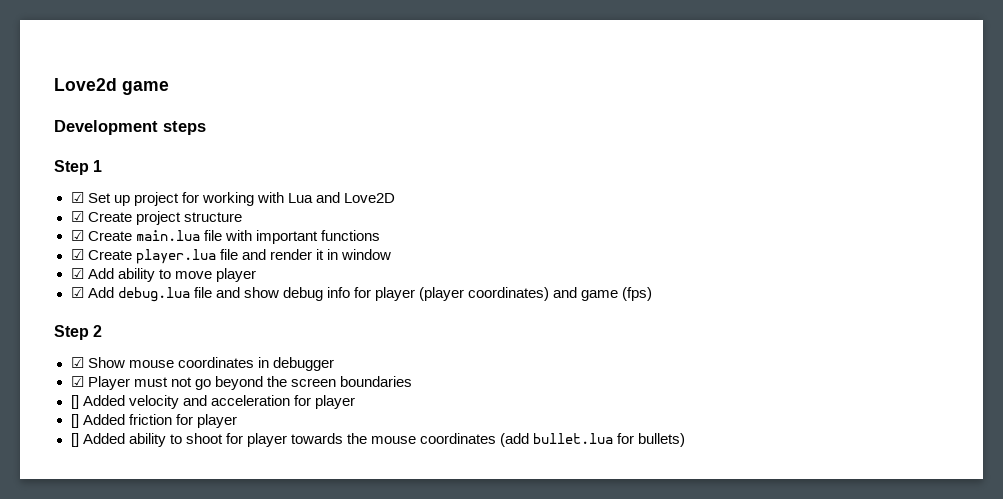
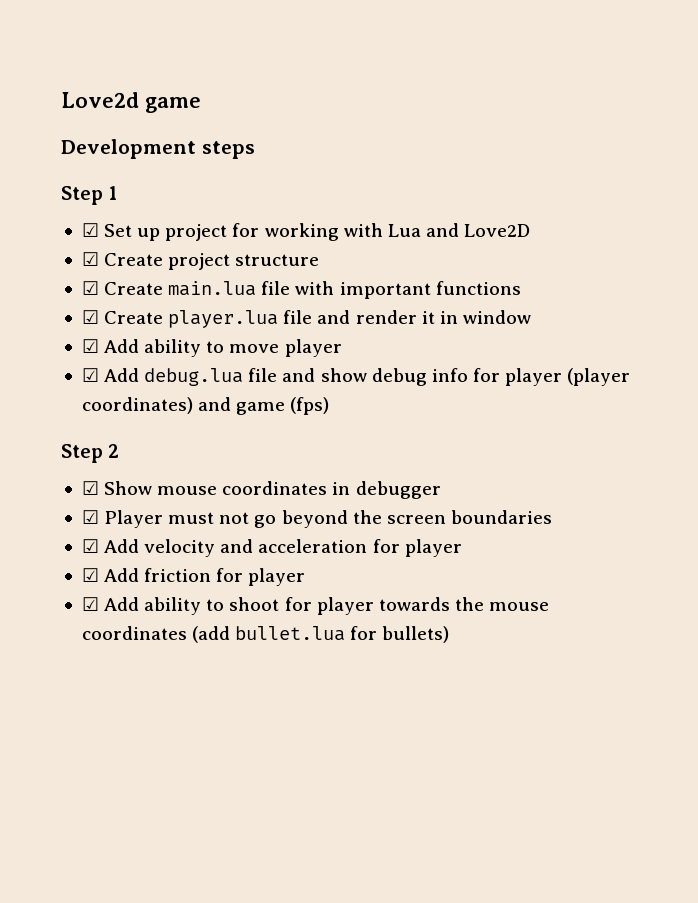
[70,395,125,409] [] Added -> [81,539,140,553] ☑ Add
[70,414,125,428] [] Added -> [81,568,140,582] ☑ Add
[70,433,125,447] [] Added -> [81,597,140,611] ☑ Add

